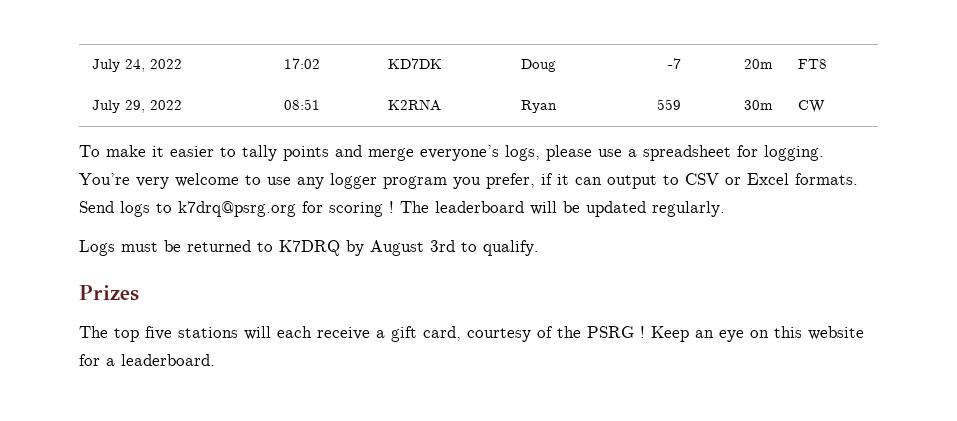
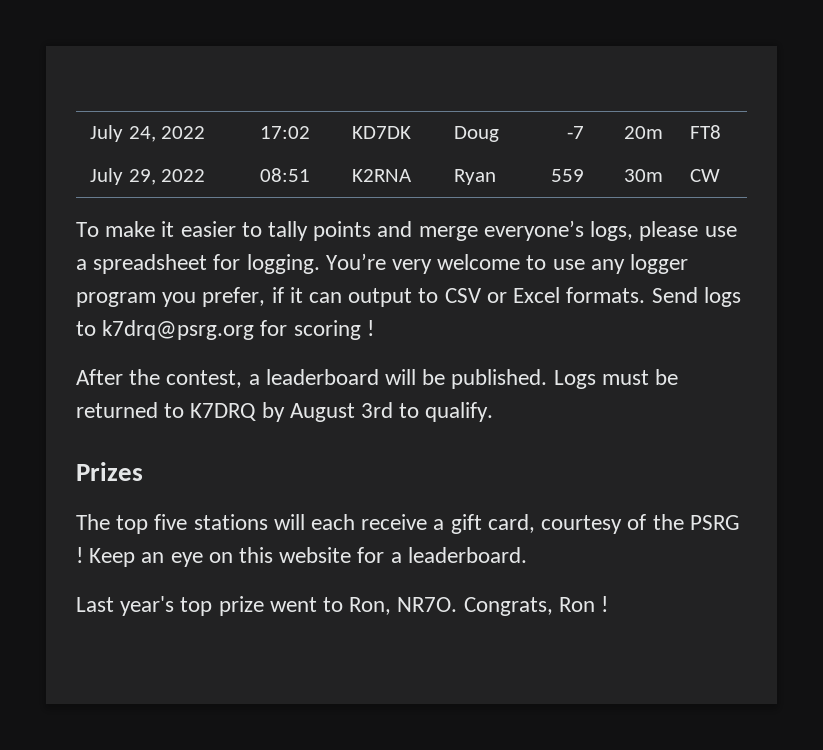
[400,201,429,213] The -> [76,369,260,388] // After the contest, a
[586,201,725,217] updated regularly. // -> [451,369,548,389] published.
(215, 360) none -> [76,596,609,616] // Last year's top prize went to Ron, NR7O. Congrats, Ron !

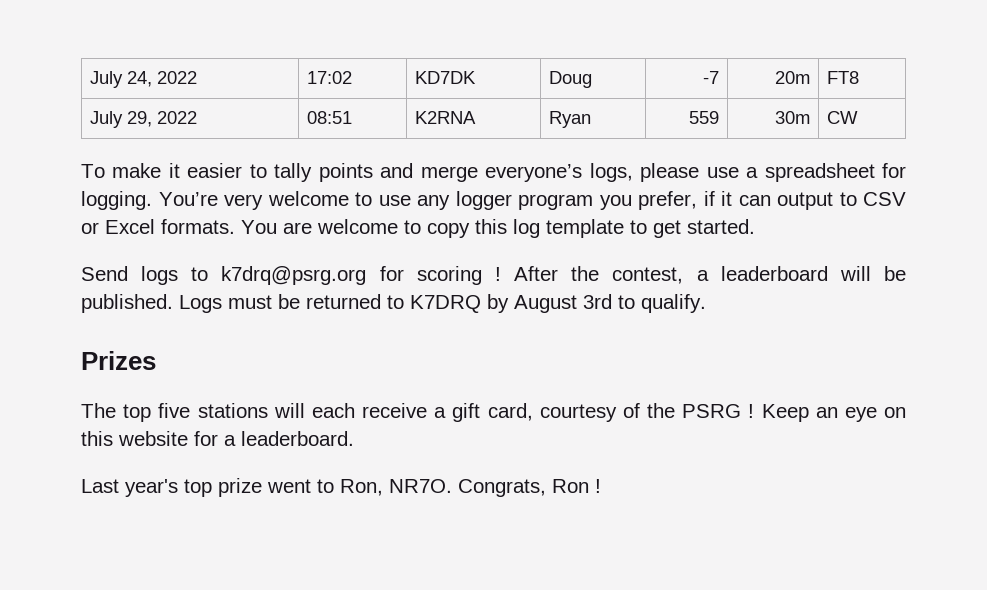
(646, 295) none -> [241,219,755,238] You are welcome to copy this log template to get started. //
(374, 328) // -> (501, 274) none

